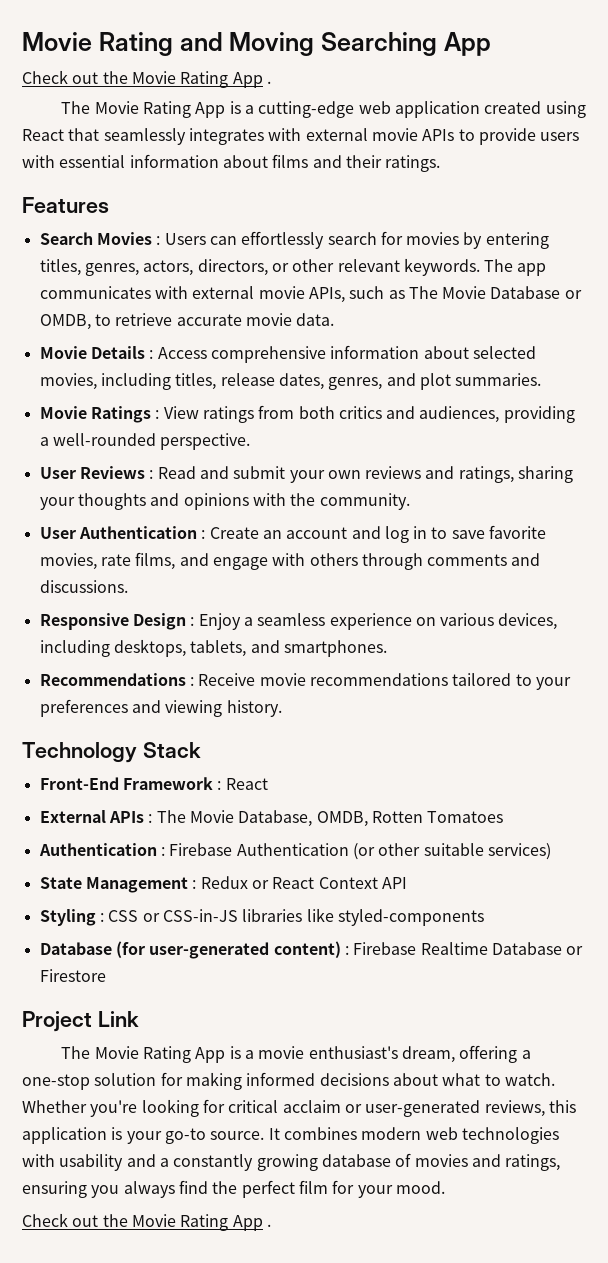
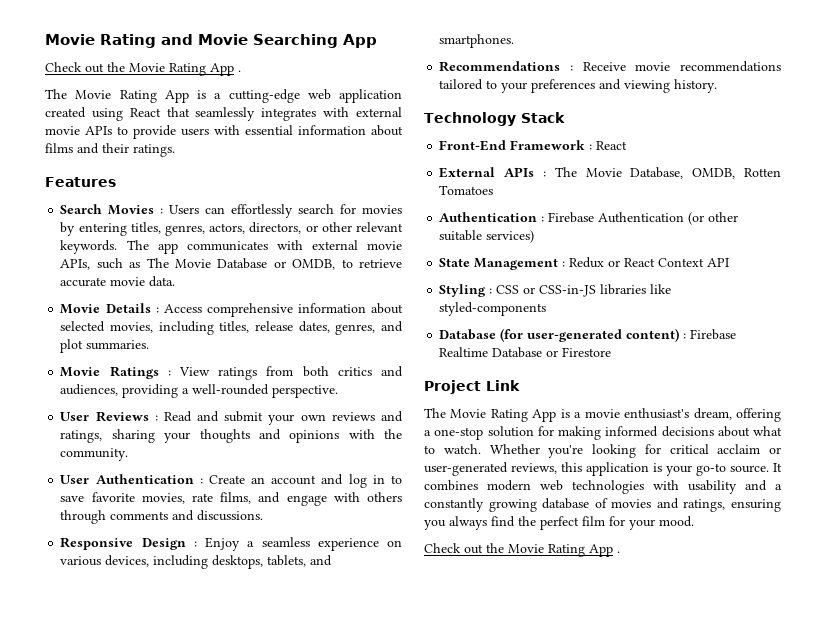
[229,32,315,56] Moving -> [198,34,248,45] Movie

